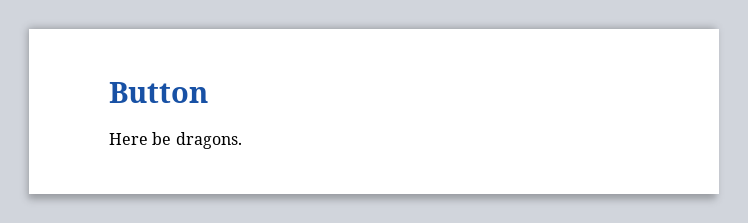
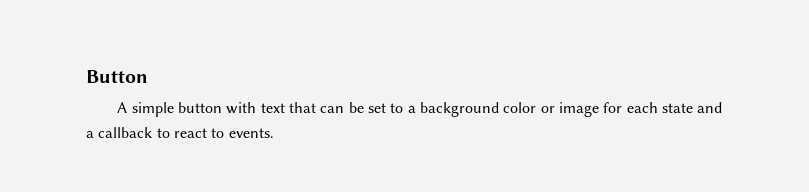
[109,132,242,149] Here be dragons. -> [117,102,723,117] [86,127,274,138] A simple button with text that can be set to a background color or image for each state and a callback to react to events.

